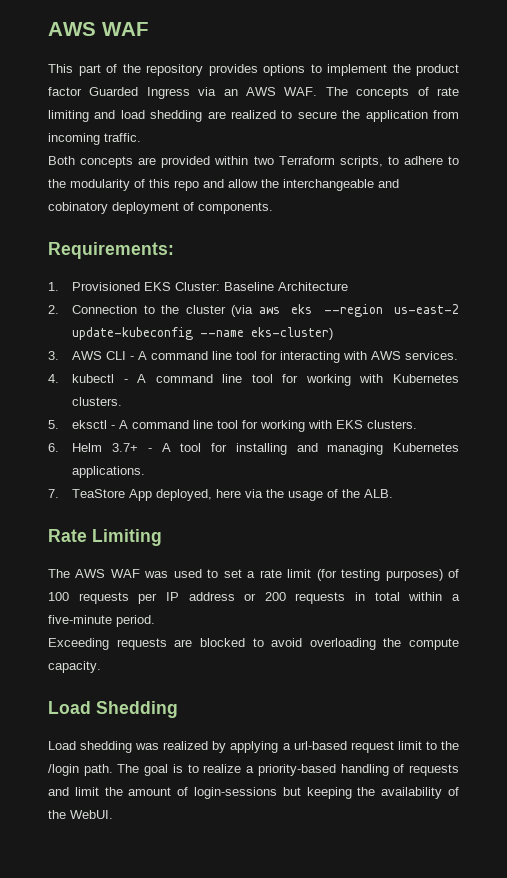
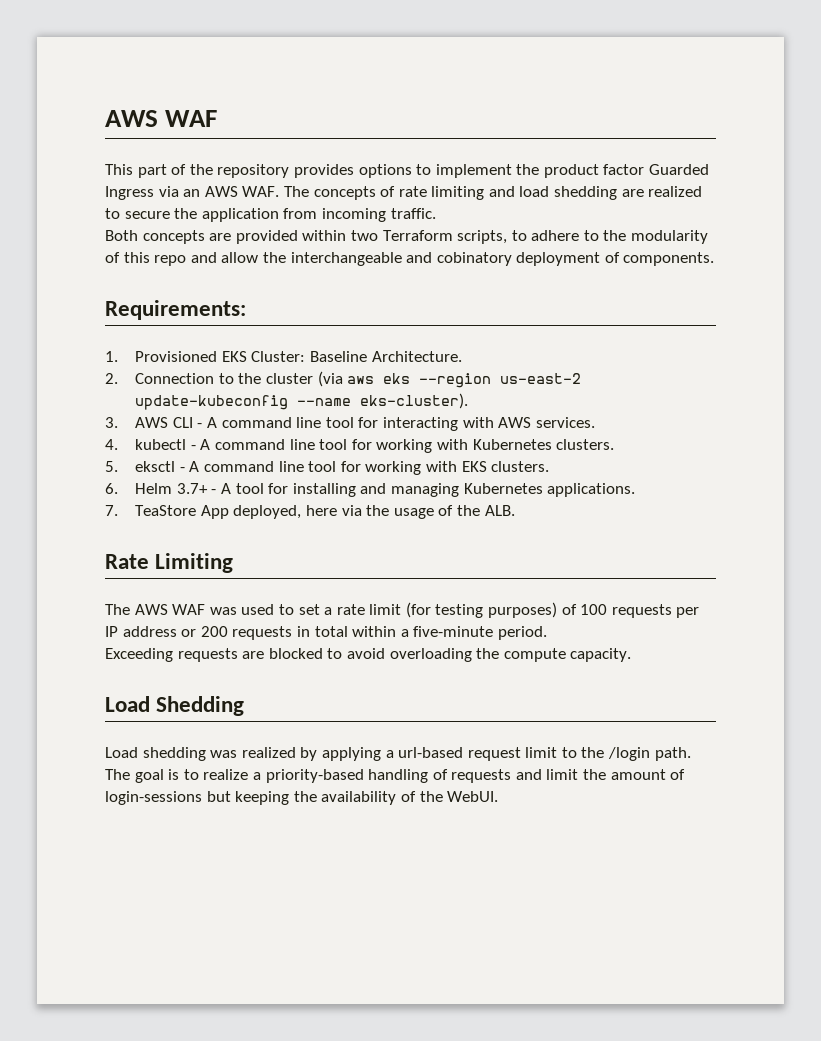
[278,282,349,291] Architecture -> [371,351,462,362] Architecture.
[251,327,334,340] eks-cluster) -> [360,393,469,409] eks-cluster).

